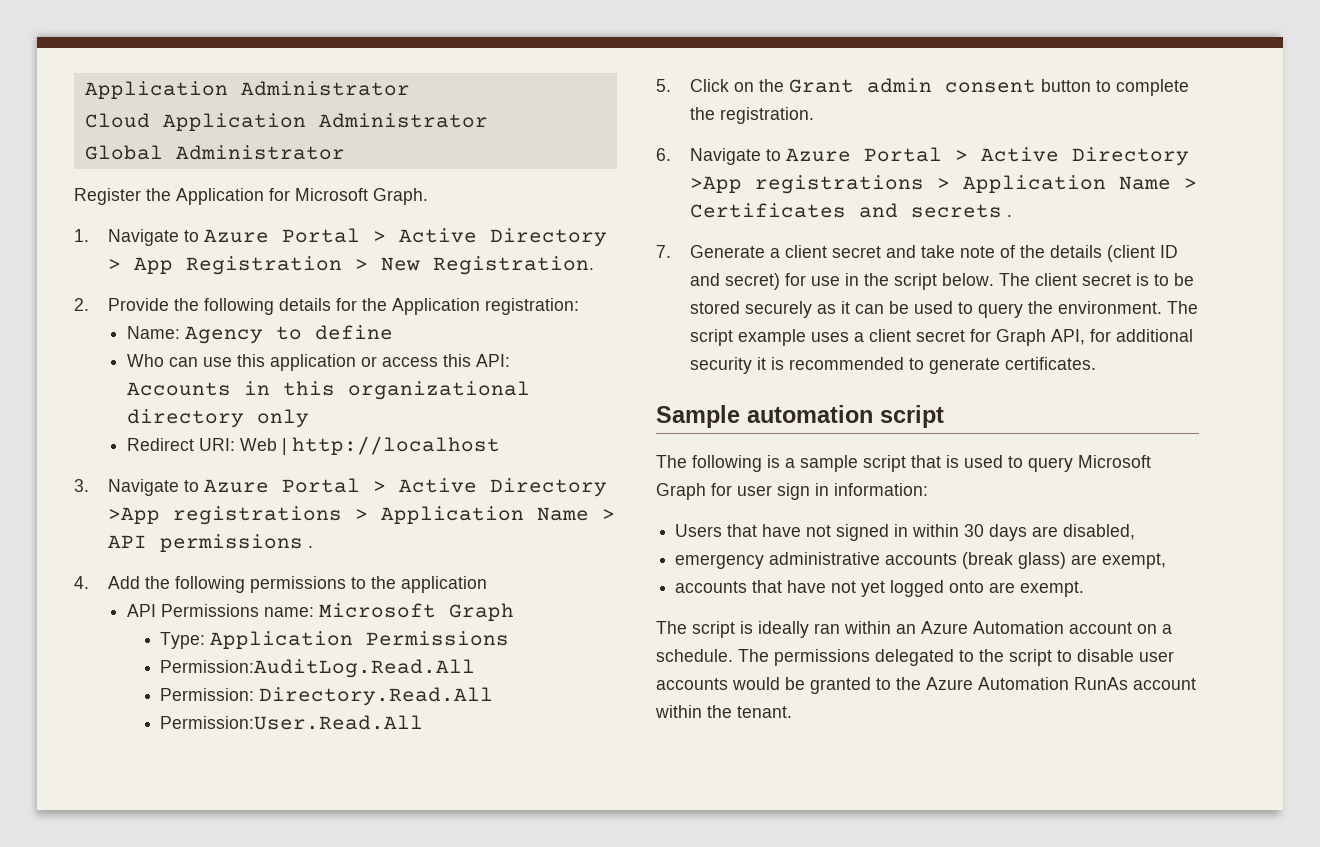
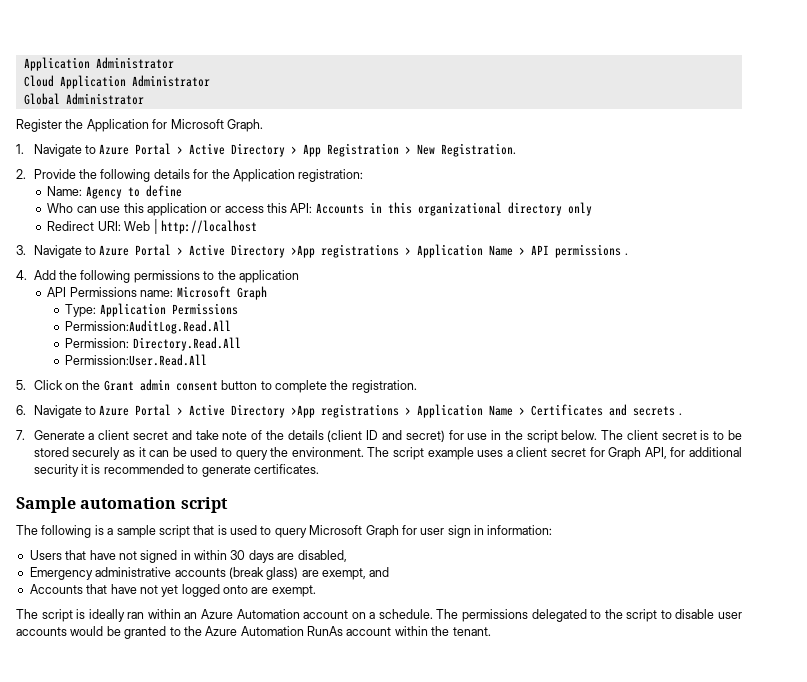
[675,554,765,569] emergency -> [29,567,93,580] Emergency
[675,581,748,593] // accounts -> [369,567,390,577] [29,584,83,594] and // Accounts

